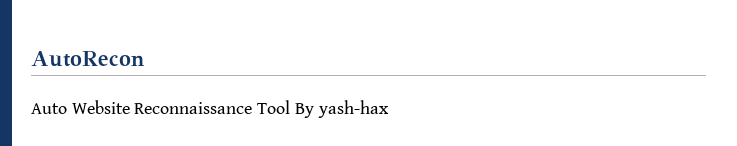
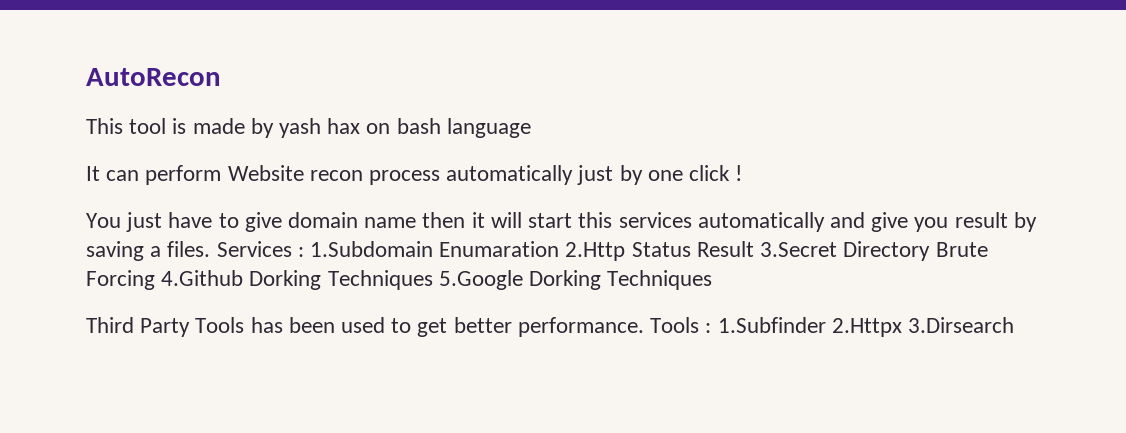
[31,100,389,118] Auto Website Reconnaissance Tool By yash-hax -> [86,118,531,138] [86,165,743,185] [86,212,1037,232] [86,241,988,261] [86,270,713,290] [86,317,1014,337] This tool is made by yash hax on bash language // It can perform Website recon process automatically just by one click ! // You just have to give domain name then it will start this services automatically and give you result by saving a files. Services : 1.Subdomain Enumaration 2.Http Status Result 3.Secret Directory Brute Forcing 4.Github Dorking Techniques 5.Google Dorking Techniques // Third Party Tools has been used to get better performance. Tools : 1.Subfinder 2.Httpx 3.Dirsearch

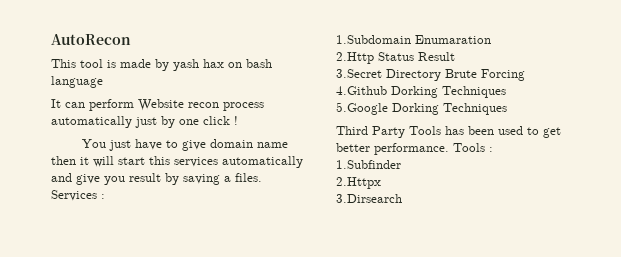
(304, 252) none -> (105, 196) //
(560, 249) none -> (491, 39) //
(754, 249) none -> (455, 56) //
(155, 280) none -> (525, 75) //
(433, 280) none -> (506, 92) //
(712, 328) none -> (493, 149) //
(826, 325) none -> (401, 164) //
(902, 327) none -> (381, 183) //

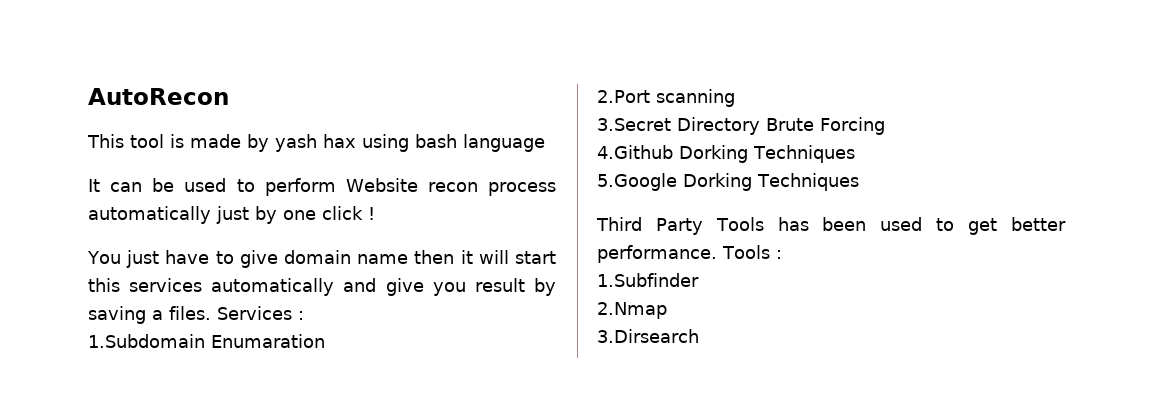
[228,62,242,68] on -> [362,134,409,152] using
(85, 105) none -> [152,178,255,192] be used to
[336,52,455,64] 2.Http Status Result -> [597,89,735,107] 2.Port scanning
[336,177,381,189] 2.Httpx -> [597,302,667,319] 2.Nmap

